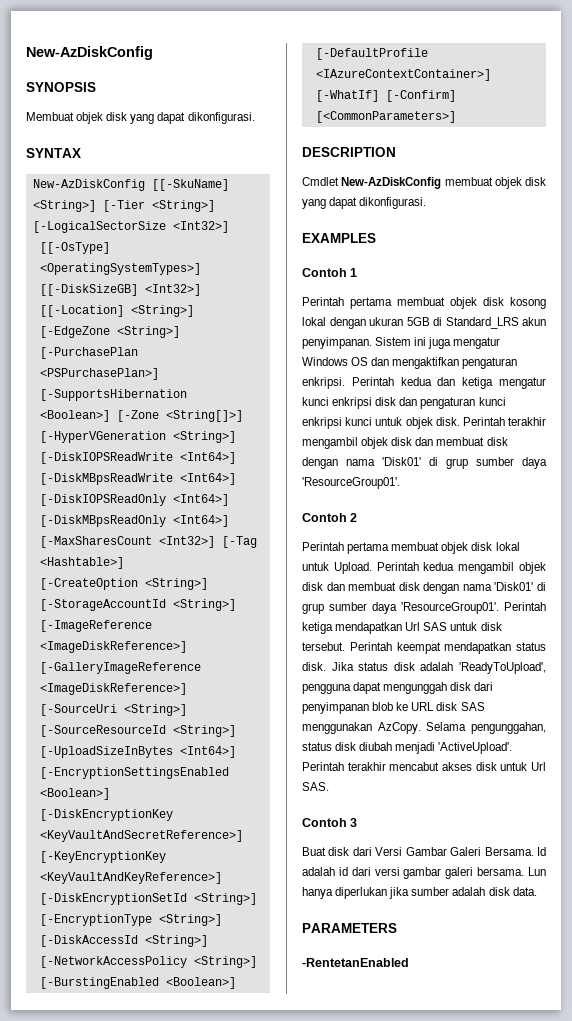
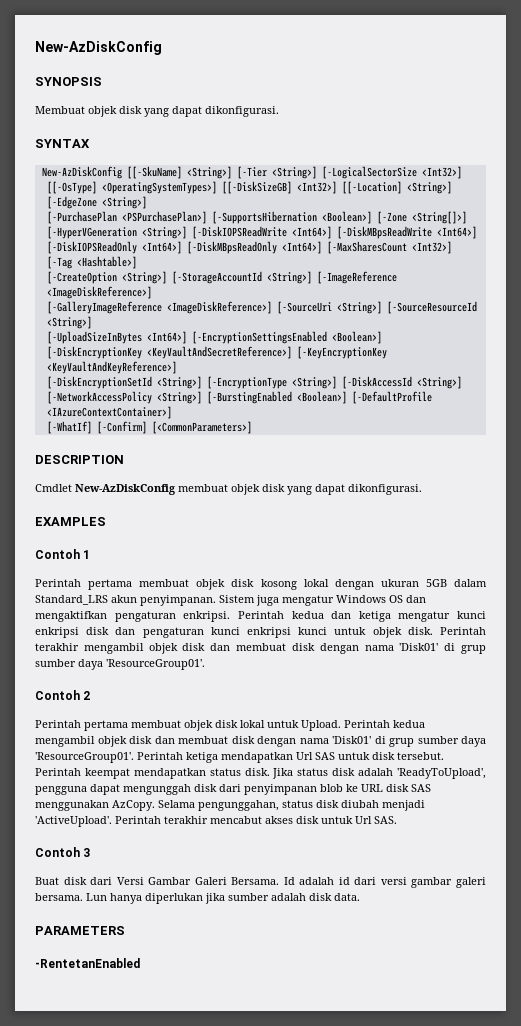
[433,317,442,326] di -> [454,579,488,587] dalam
[414,337,427,346] ini -> (255, 599) none

